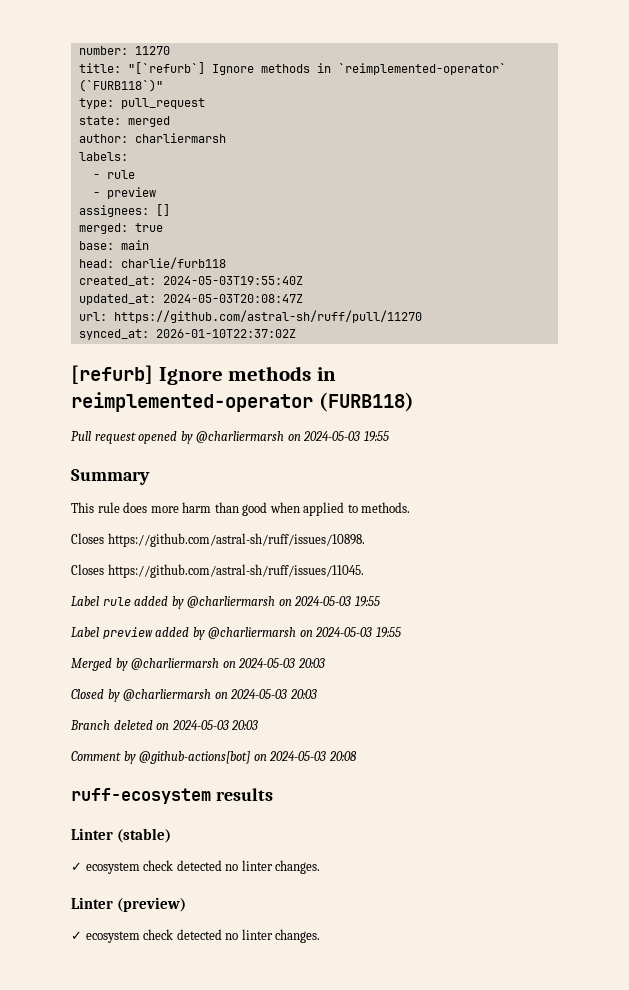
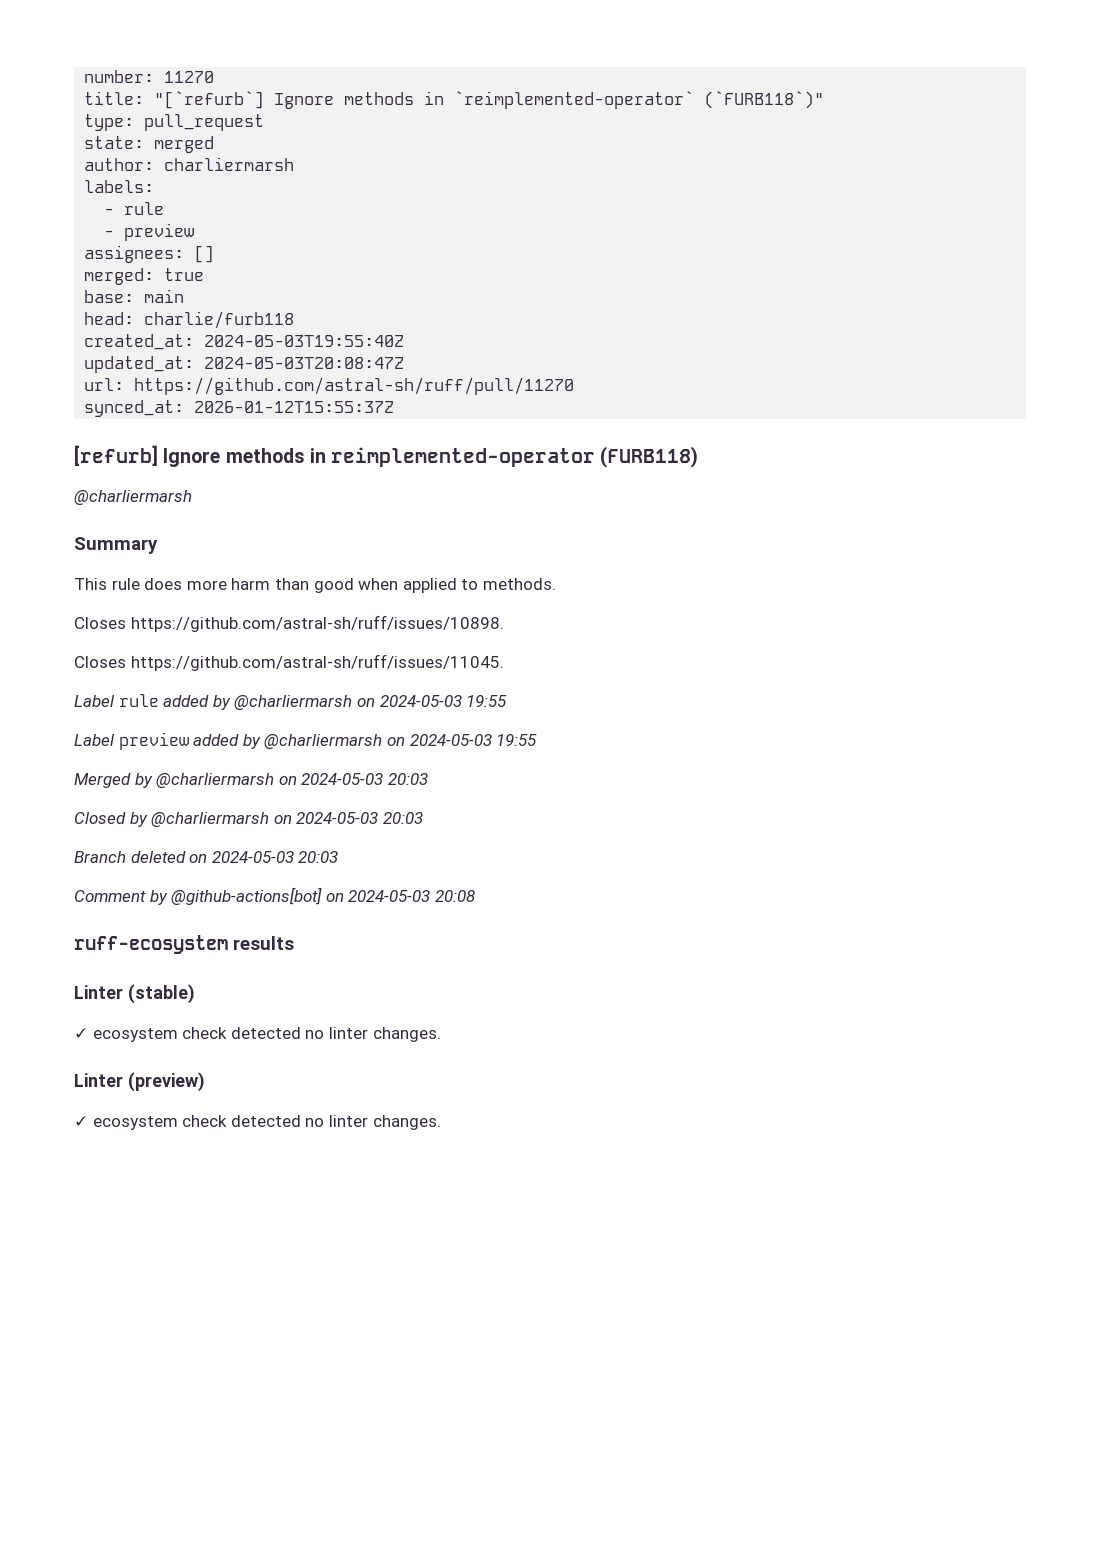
[155,329,296,338] 2026-01-10T22:37:02Z -> [194,401,395,413] 2026-01-12T15:55:37Z
[71,431,389,444] Pull request opened by @charliermarsh on 2024-05-03 19:55 -> [74,490,192,505] @charliermarsh

